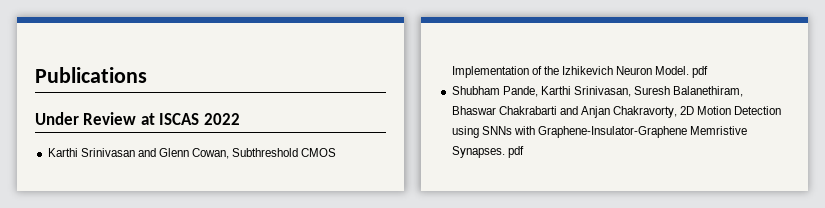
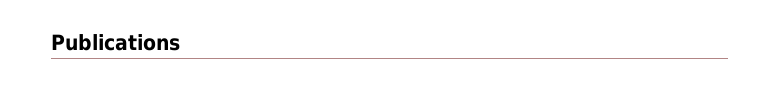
[35,112,240,125] [47,148,337,159] [451,66,709,78] [451,86,744,97] [451,106,782,118] [451,126,748,138] [451,146,524,158] // Under Review at ISCAS 2022 // Karthi Srinivasan and Glenn Cowan, Subthreshold CMOS Implementation of the Izhikevich Neuron Model. pdf // Shubham Pande, Karthi Srinivasan, Suresh Balanethiram, Bhaswar Chakrabarti and Anjan Chakravorty, 2D Motion Detection using SNNs with Graphene-Insulator-Graphene Memristive Synapses. pdf -> (180, 42) none

